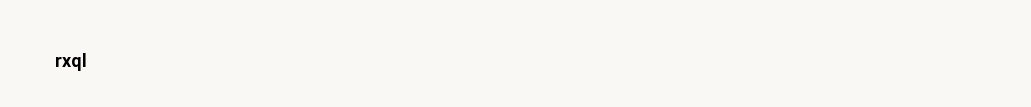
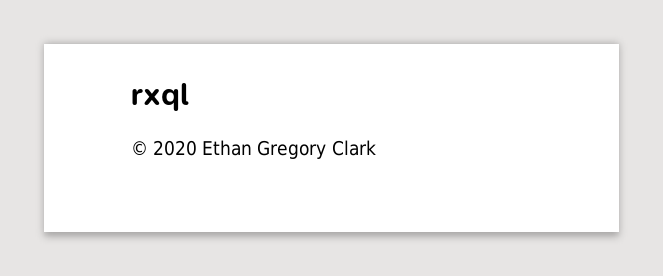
(87, 62) none -> [131,140,376,159] // © 2020 Ethan Gregory Clark

